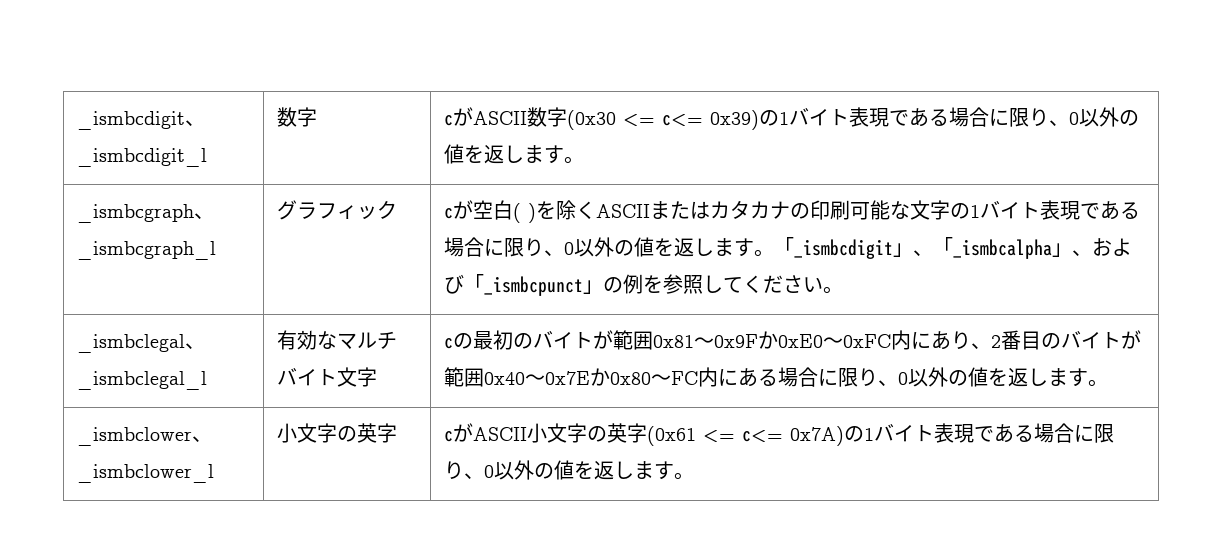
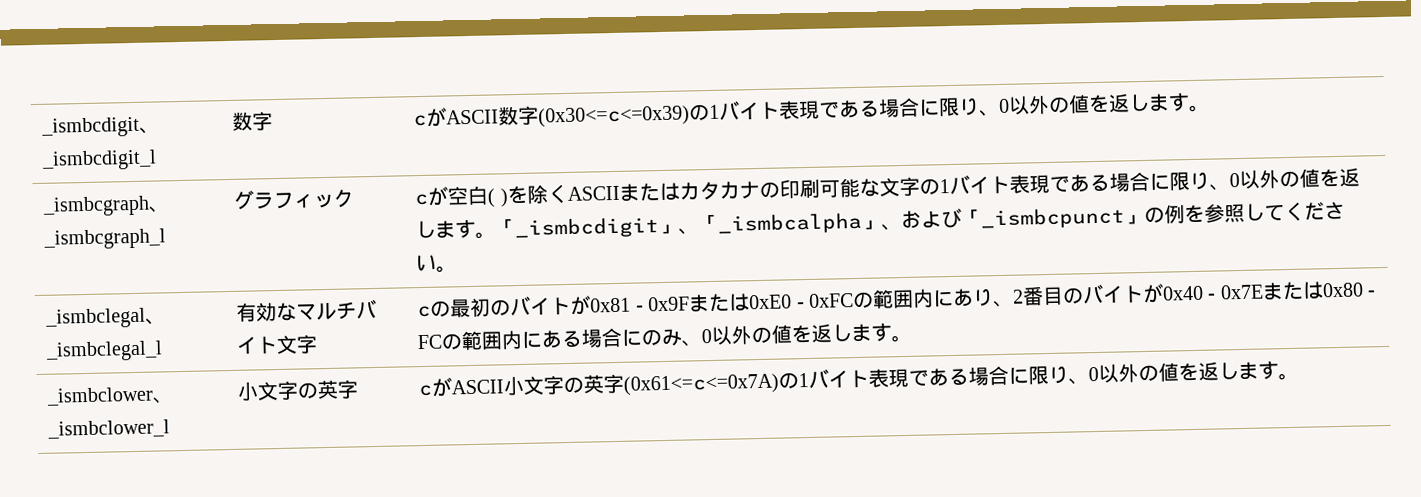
[567,110,760,130] (0x30 <= c<= 0x39) -> [538,105,691,128] (0x30<=c<=0x39)
[613,330,892,350] 範囲0x81～0x9Fか0xE0～0xFC -> [590,289,914,313] 0x81 - 0x9Fまたは0xE0 - 0xFCの範囲
[444,367,699,387] 範囲0x40～0x7Eか0x80～FC -> [1161,281,1377,301] [417,330,504,351] 0x40 - 0x7Eまたは0x80 - FCの範囲
[838,367,879,387] 限り -> [641,328,684,347] のみ
[647,426,845,446] (0x61 <= c<= 0x7A) -> [623,373,781,396] (0x61<=c<=0x7A)

